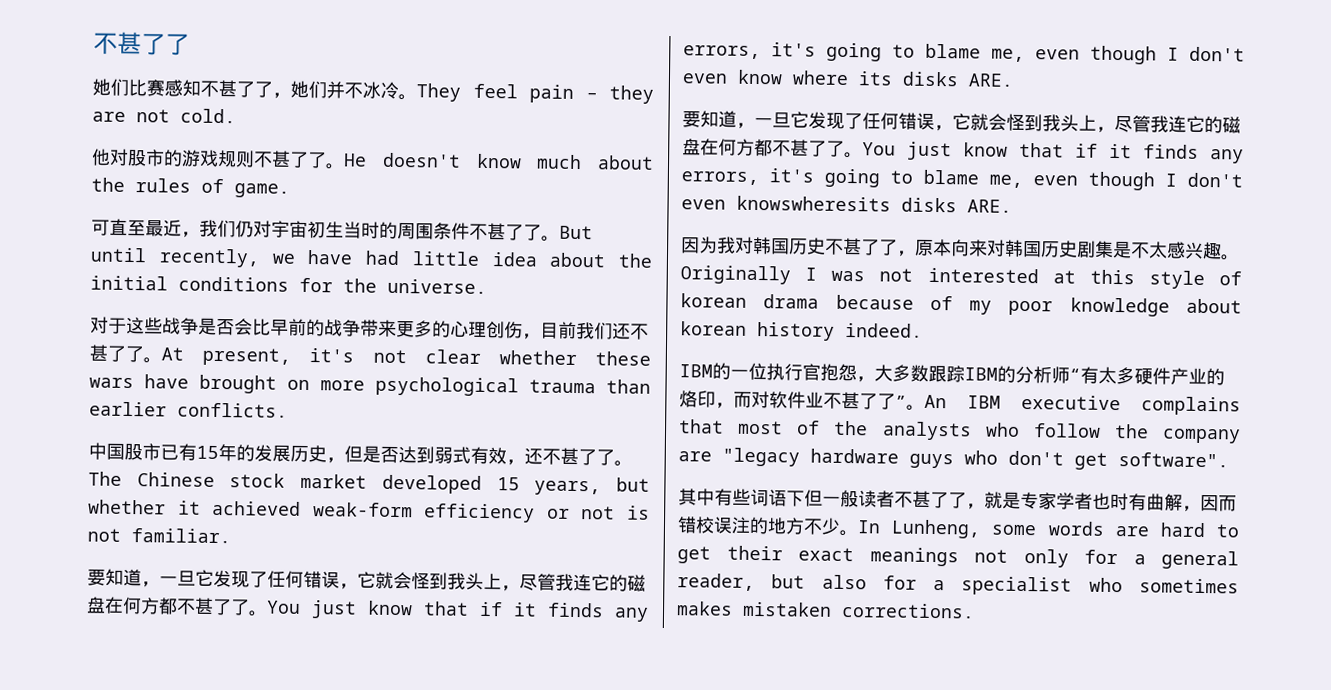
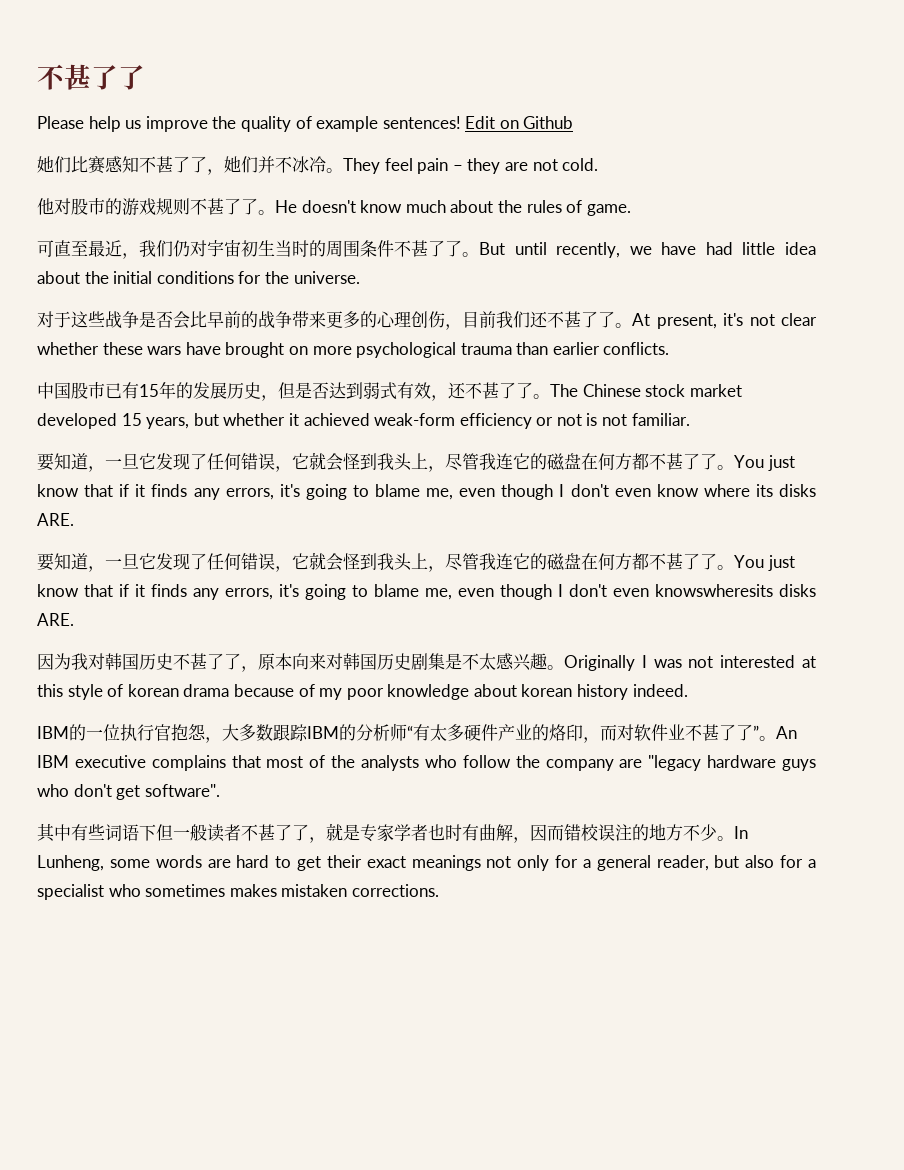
[93,31,190,56] 不甚了了 -> [37,64,145,90] [37,116,574,132] 不甚了了 // Please help us improve the quality of example sentences! Edit on Github

